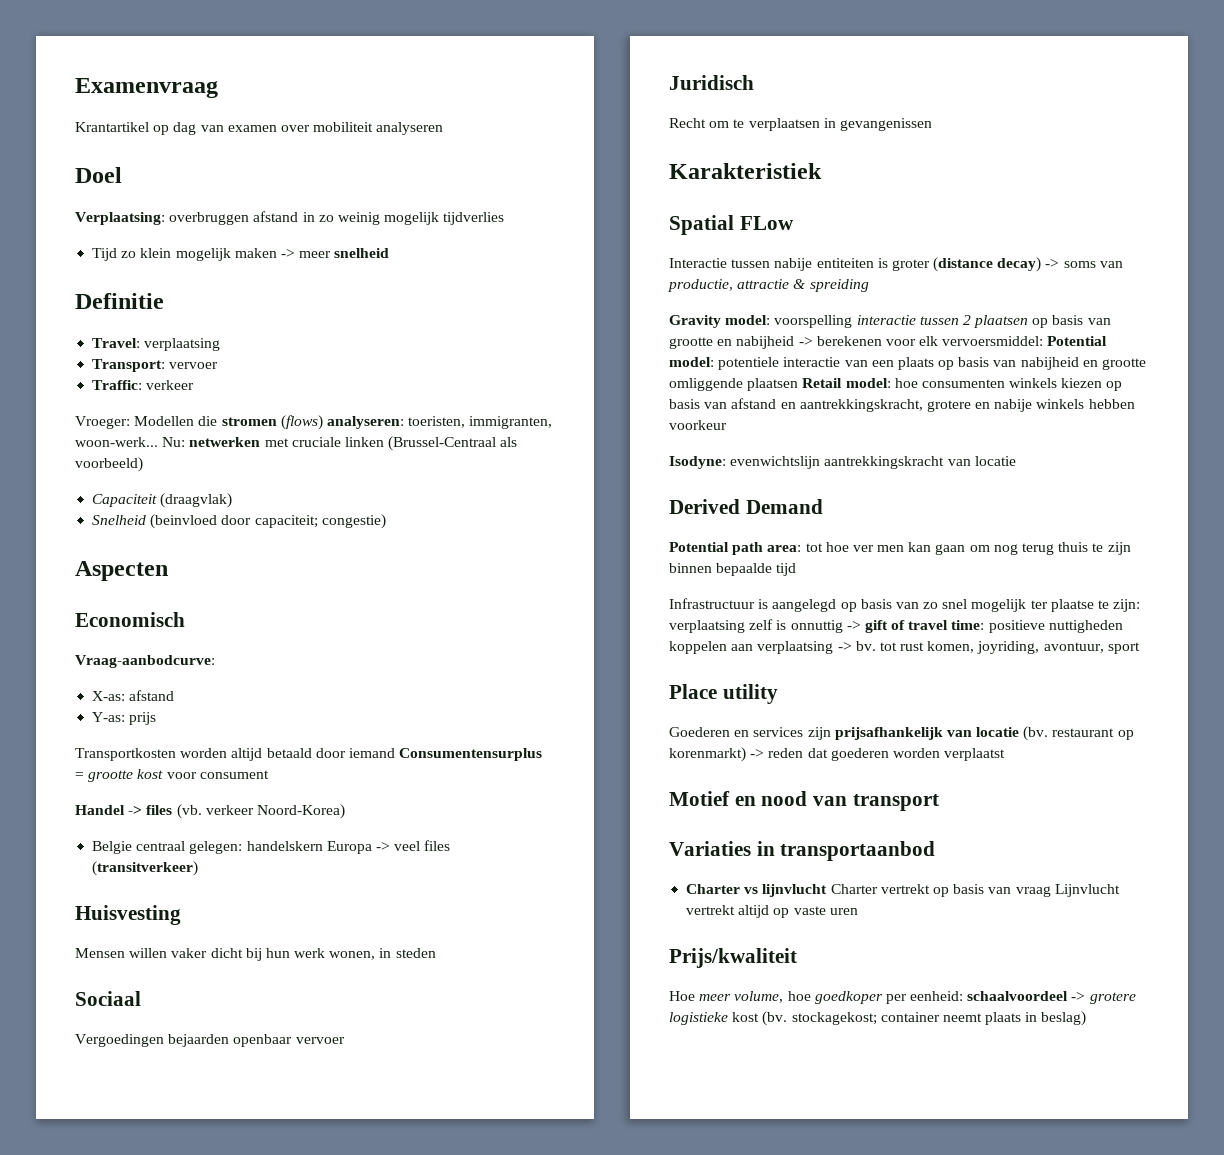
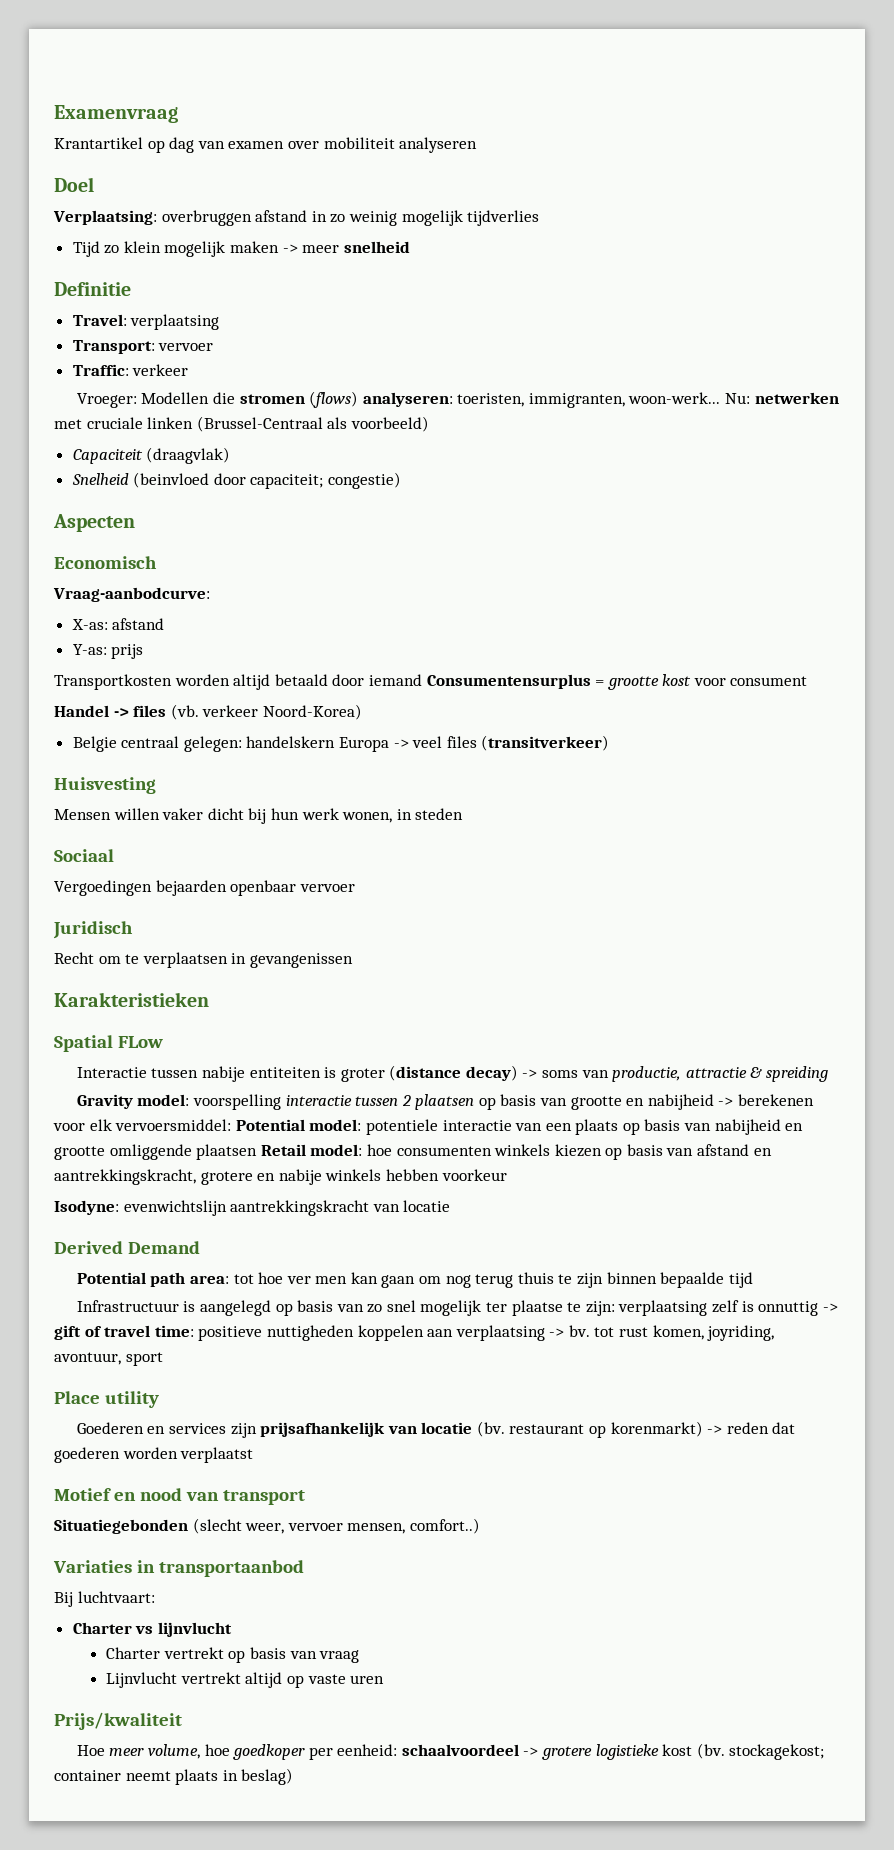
[669,163,822,179] Karakteristiek -> [54,992,209,1007] Karakteristieken
(939, 802) none -> [54,1518,480,1534] // Situatiegebonden (slecht weer, vervoer mensen, comfort..)
(936, 851) none -> [54,1591,155,1607] // Bij luchtvaart:
(828, 890) none -> (232, 1629) //
(1051, 891) none -> (360, 1656) //

